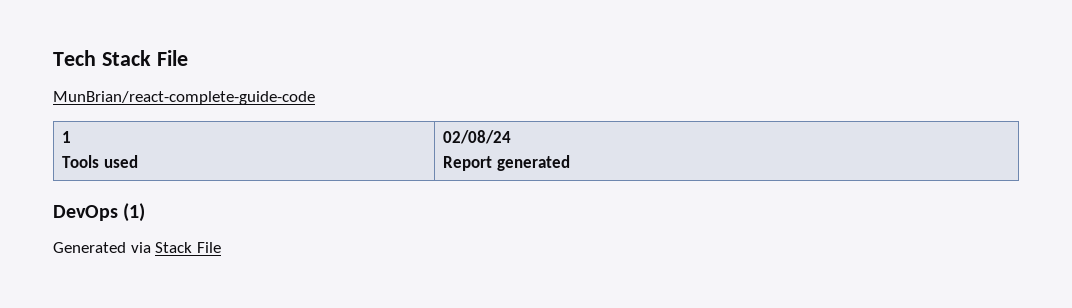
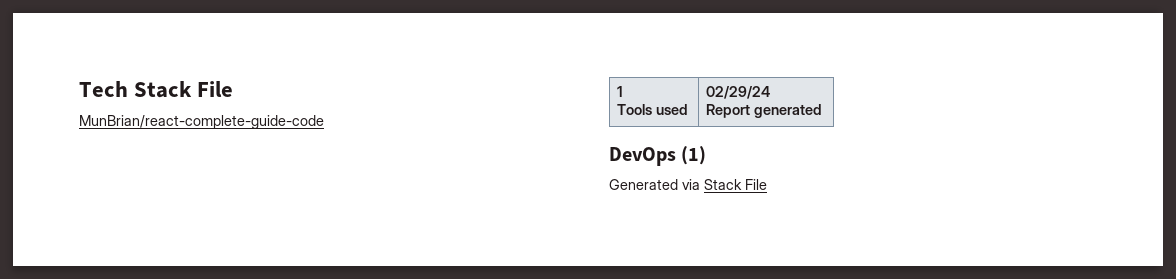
[443,130,512,144] 02/08/24 -> [706,86,771,99] 02/29/24

